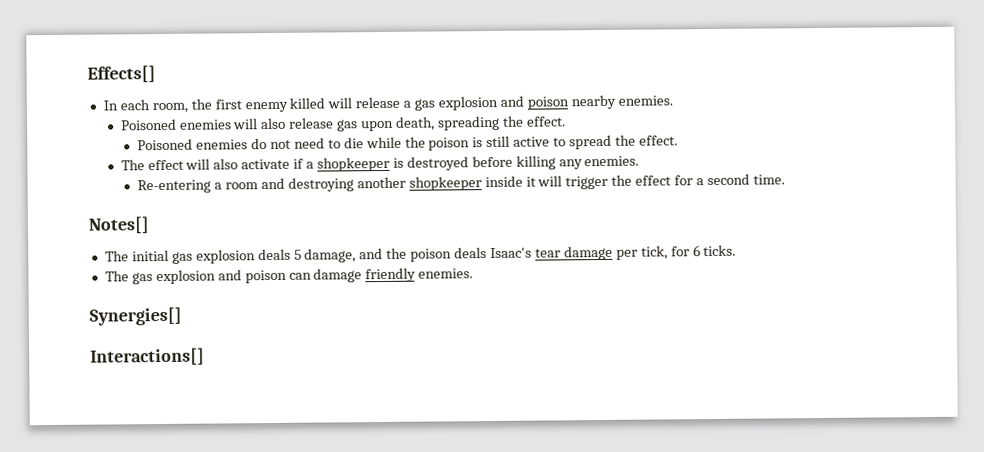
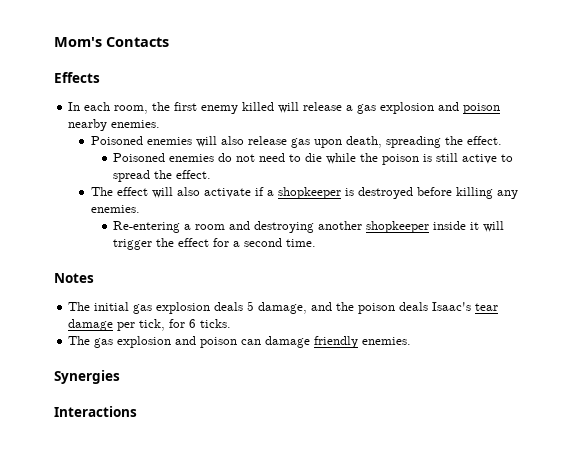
[87,65,156,83] Effects[] -> [54,37,169,47] [54,72,100,83] Mom's Contacts // Effects
[88,216,150,234] Notes[] -> [54,273,94,283] Notes
[89,306,182,326] [90,347,205,366] Synergies[] // Interactions[] -> [54,370,120,384] [54,406,137,417] Synergies // Interactions

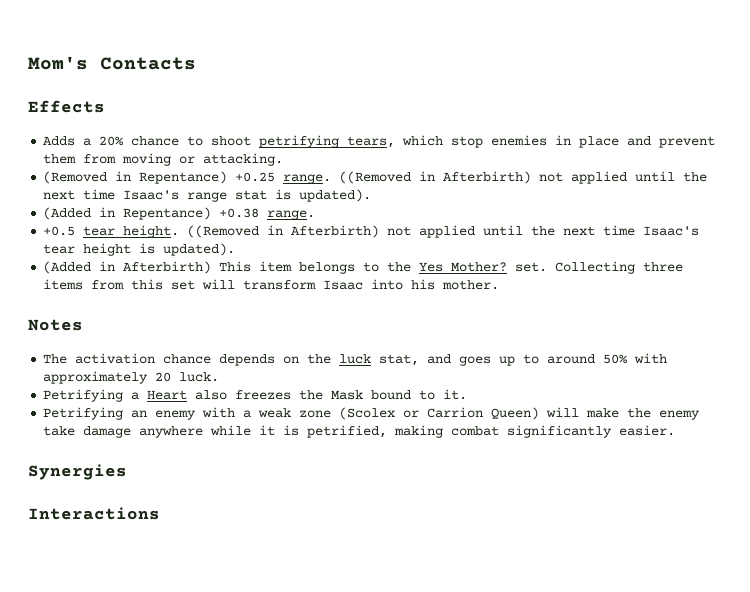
[68,102,501,114] [68,119,161,131] [90,136,502,148] [113,153,514,165] [113,170,212,182] [90,187,518,199] [90,205,140,213] [113,221,505,233] [113,238,317,250] [54,273,94,283] [68,301,499,314] [68,319,232,331] [68,336,412,348] In each room, the first enemy killed will release a gas explosion and poison nearby enemies. // Poisoned enemies will also release gas upon death, spreading the effect. // Poisoned enemies do not need to die while the poison is still active to spread the effect. // The effect will also activate if a shopkeeper is destroyed before killing any enemies. // Re-entering a room and destroying another shopkeeper inside it will trigger the effect for a second time. // Notes // The initial gas explosion deals 5 damage, and the poison deals Isaac's tear damage per tick, for 6 ticks. // The gas explosion and poison can damage friendly enemies. -> [43,135,716,148] [43,153,284,166] [43,171,708,184] [43,189,372,202] [43,207,316,220] [43,225,700,238] [43,243,236,256] [43,261,684,274] [43,279,500,290] [28,319,83,331] [43,353,668,366] [43,371,220,384] [43,389,468,402] [43,407,701,420] [43,425,676,438] Adds a 20% chance to shoot petrifying tears, which stop enemies in place and prevent them from moving or attacking. // (Removed in Repentance) +0.25 range. ((Removed in Afterbirth) not applied until the next time Isaac's range stat is updated). // (Added in Repentance) +0.38 range. // +0.5 tear height. ((Removed in Afterbirth) not applied until the next time Isaac's tear height is updated). // (Added in Afterbirth) This item belongs to the Yes Mother? set. Collecting three items from this set will transform Isaac into his mother. // Notes // The activation chance depends on the luck stat, and goes up to around 50% with approximately 20 luck. // Petrifying a Heart also freezes the Mask bound to it. // Petrifying an enemy with a weak zone (Scolex or Carrion Queen) will make the enemy take damage anywhere while it is petrified, making combat significantly easier.

